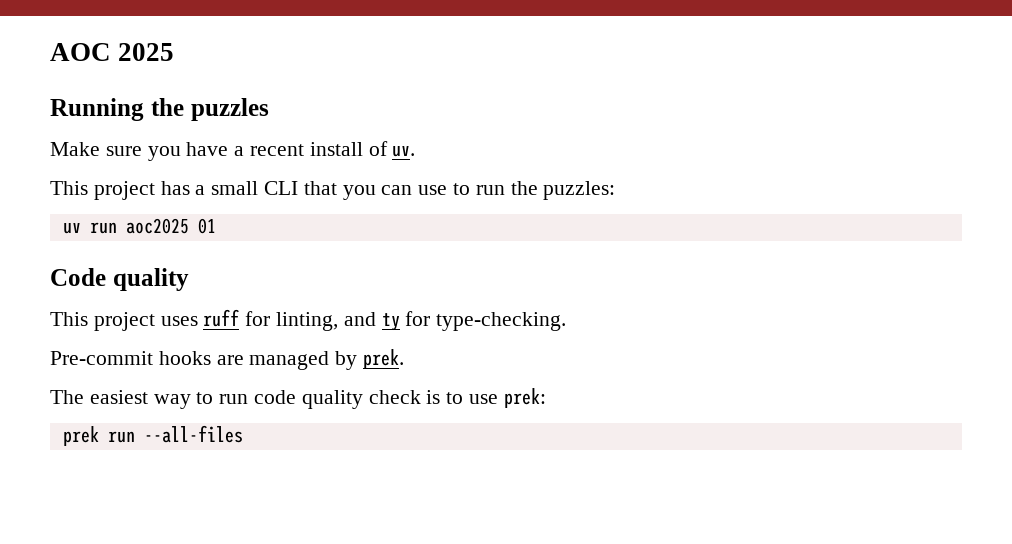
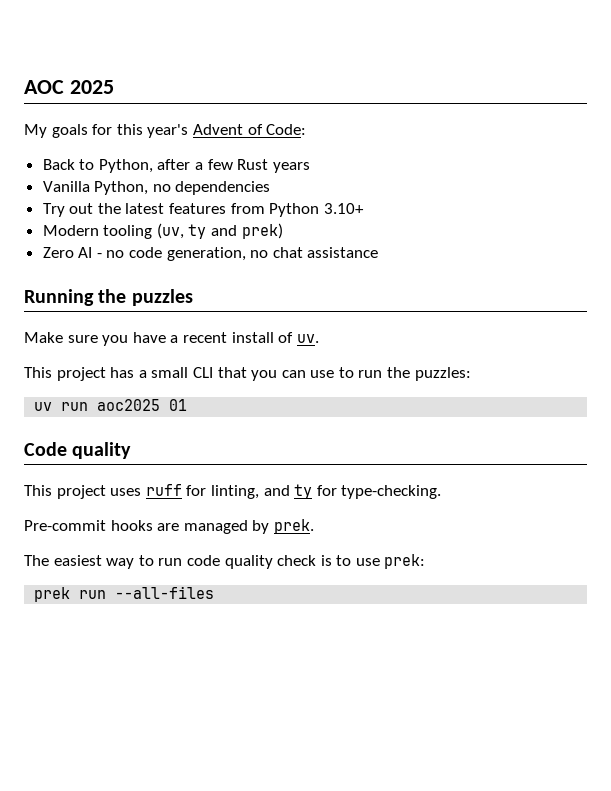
(175, 52) none -> [24,124,307,138] [42,159,310,173] [42,181,271,195] [42,203,364,217] [42,223,283,239] [42,247,379,261] // My goals for this year's Advent of Code: // Back to Python, after a few Rust years // Vanilla Python, no dependencies // Try out the latest features from Python 3.10+ // Modern tooling (uv, ty and prek) // Zero AI - no code generation, no chat assistance

